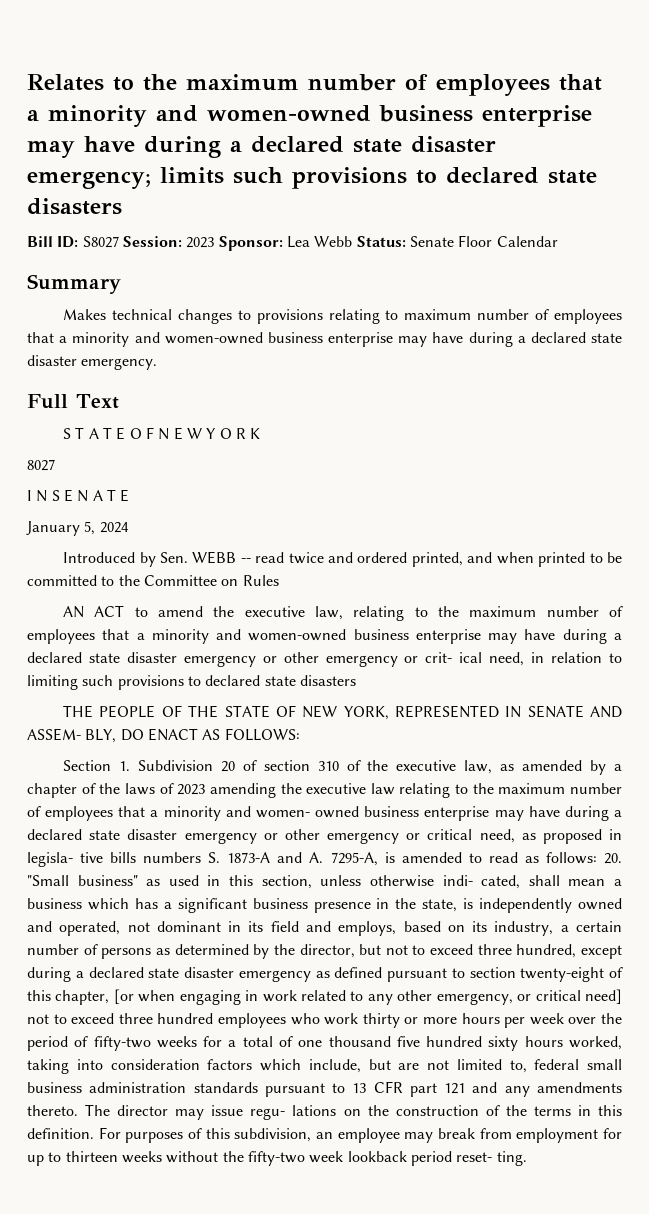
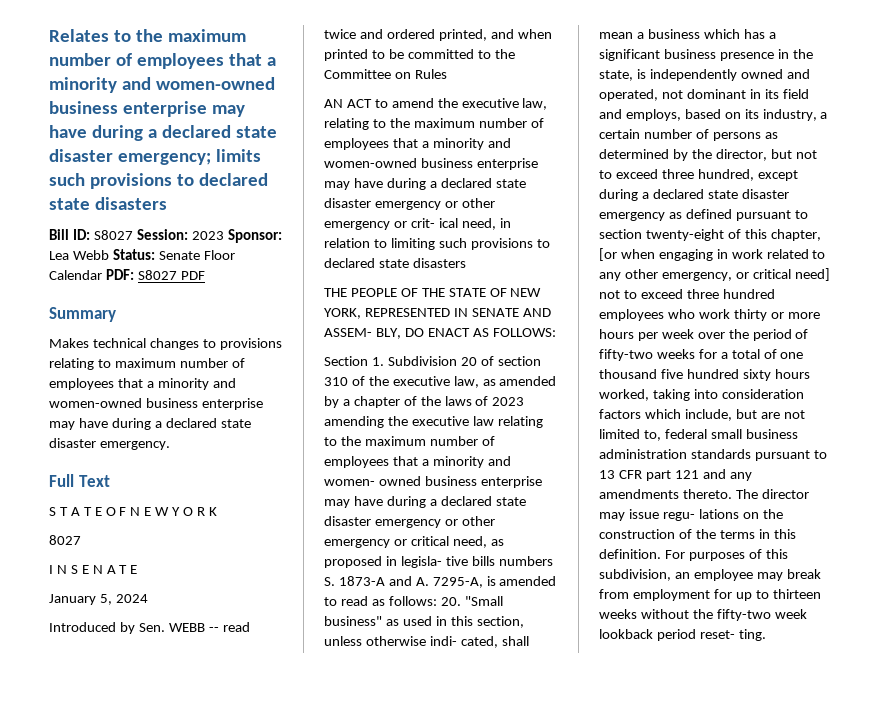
(558, 241) none -> [105,269,205,280] PDF: S8027 PDF

